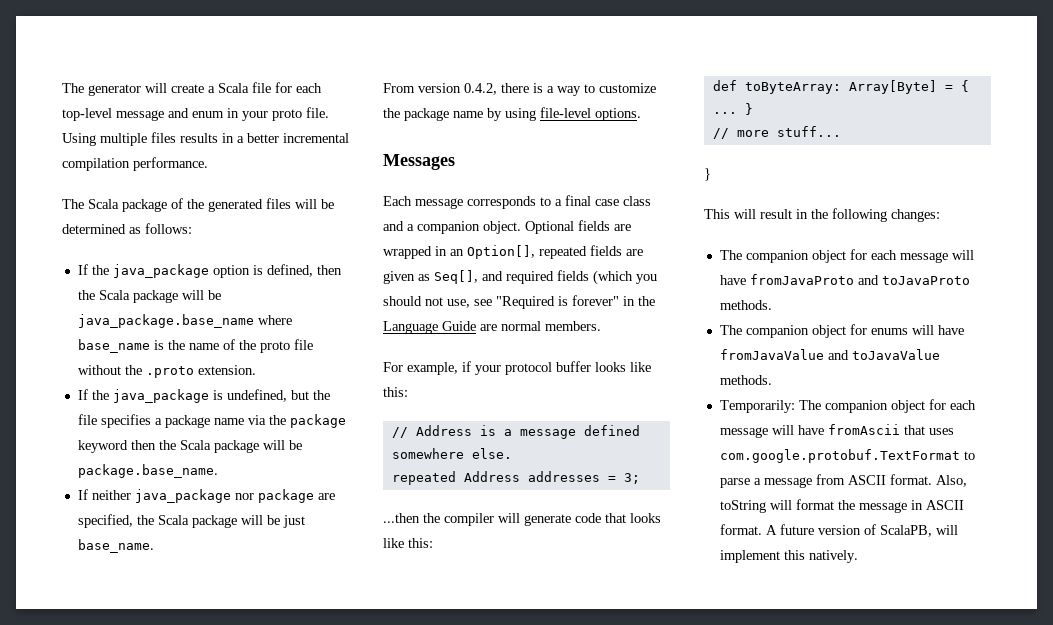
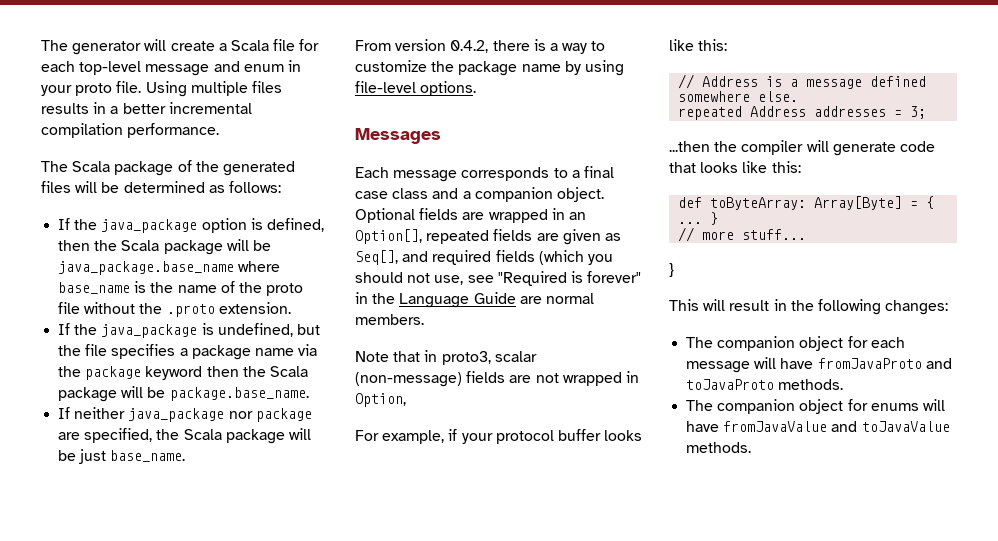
(601, 326) none -> [355,350,537,365] [355,371,639,387] [355,393,406,407] // Note that in proto3, scalar (non-message) fields are not wrapped in Option,
[719,399,976,413] [719,424,954,438] [719,449,975,463] [719,474,967,488] [719,499,964,513] [719,524,958,537] [719,550,858,563] // Temporarily: The companion object for each message will have fromAscii that uses com.google.protobuf.TextFormat to parse a message from ASCII format. Also, toString will format the message in ASCII format. A future version of ScalaPB, will implement this natively. -> (752, 447) none

